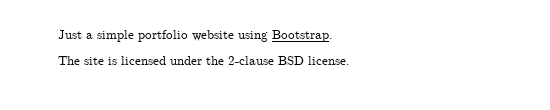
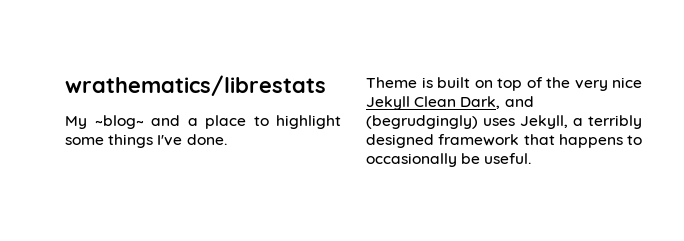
[58,30,333,42] [58,56,350,65] Just a simple portfolio website using Bootstrap. // The site is licensed under the 2-clause BSD license. -> [65,75,326,96] [65,115,341,129] [65,134,227,148] [366,77,642,91] [366,96,534,110] [366,115,642,129] [366,134,642,148] [366,153,532,167] wrathematics/librestats // My ~blog~ and a place to highlight some things I've done. // Theme is built on top of the very nice Jekyll Clean Dark, and (begrudgingly) uses Jekyll, a terribly designed framework that happens to occasionally be useful.

